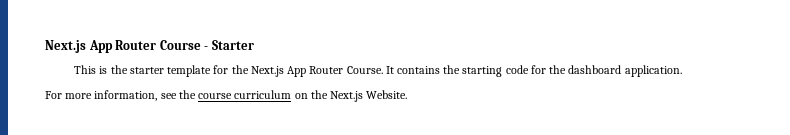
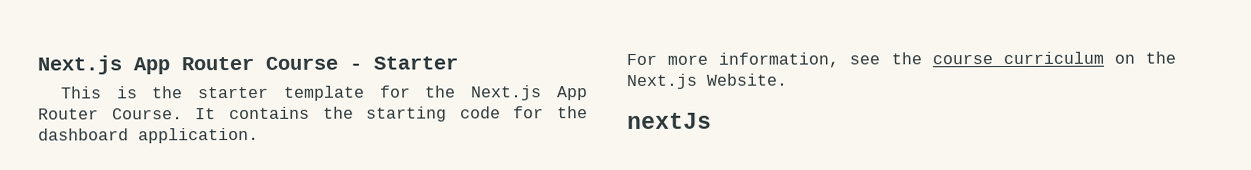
(408, 94) none -> [627,112,712,129] // nextJs

